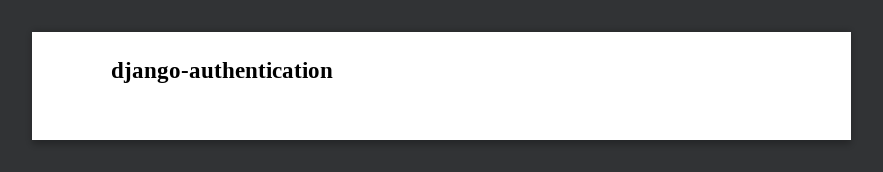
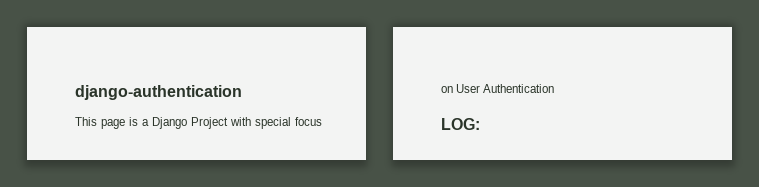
(333, 72) none -> [75,117,322,129] [441,84,555,93] [441,118,480,130] // This page is a Django Project with special focus on User Authentication // LOG:

